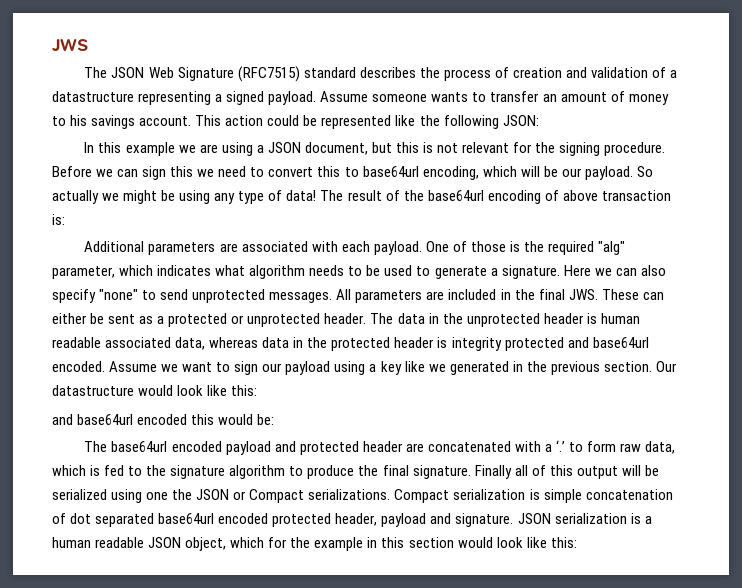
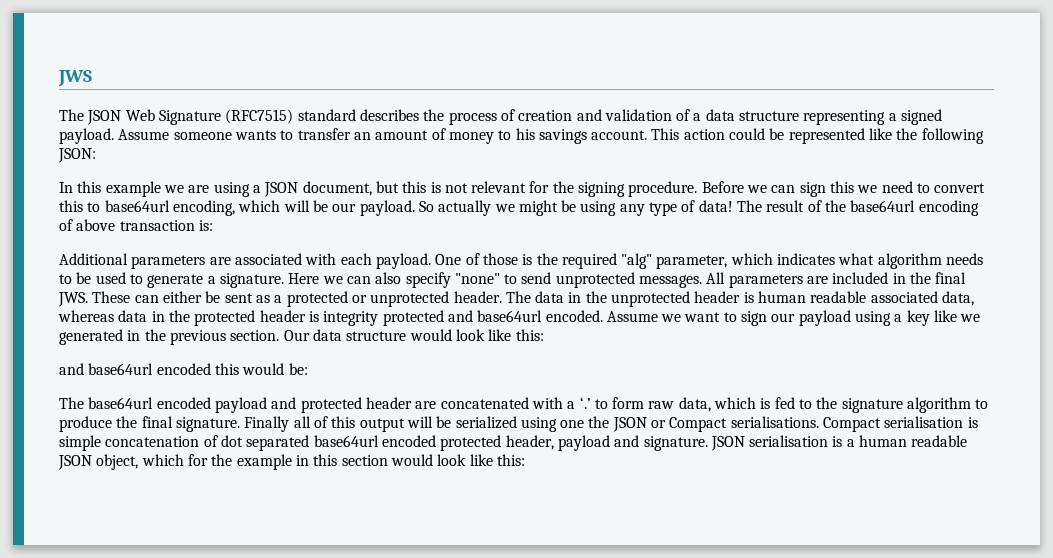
[52,91,134,102] datastructure -> [705,109,800,121] data structure
[52,385,134,396] datastructure -> [312,329,407,341] data structure
[308,489,526,503] serializations. Compact serialization -> [730,416,964,432] serialisations. Compact serialisation
[554,513,627,524] serialization -> [749,435,829,447] serialisation

